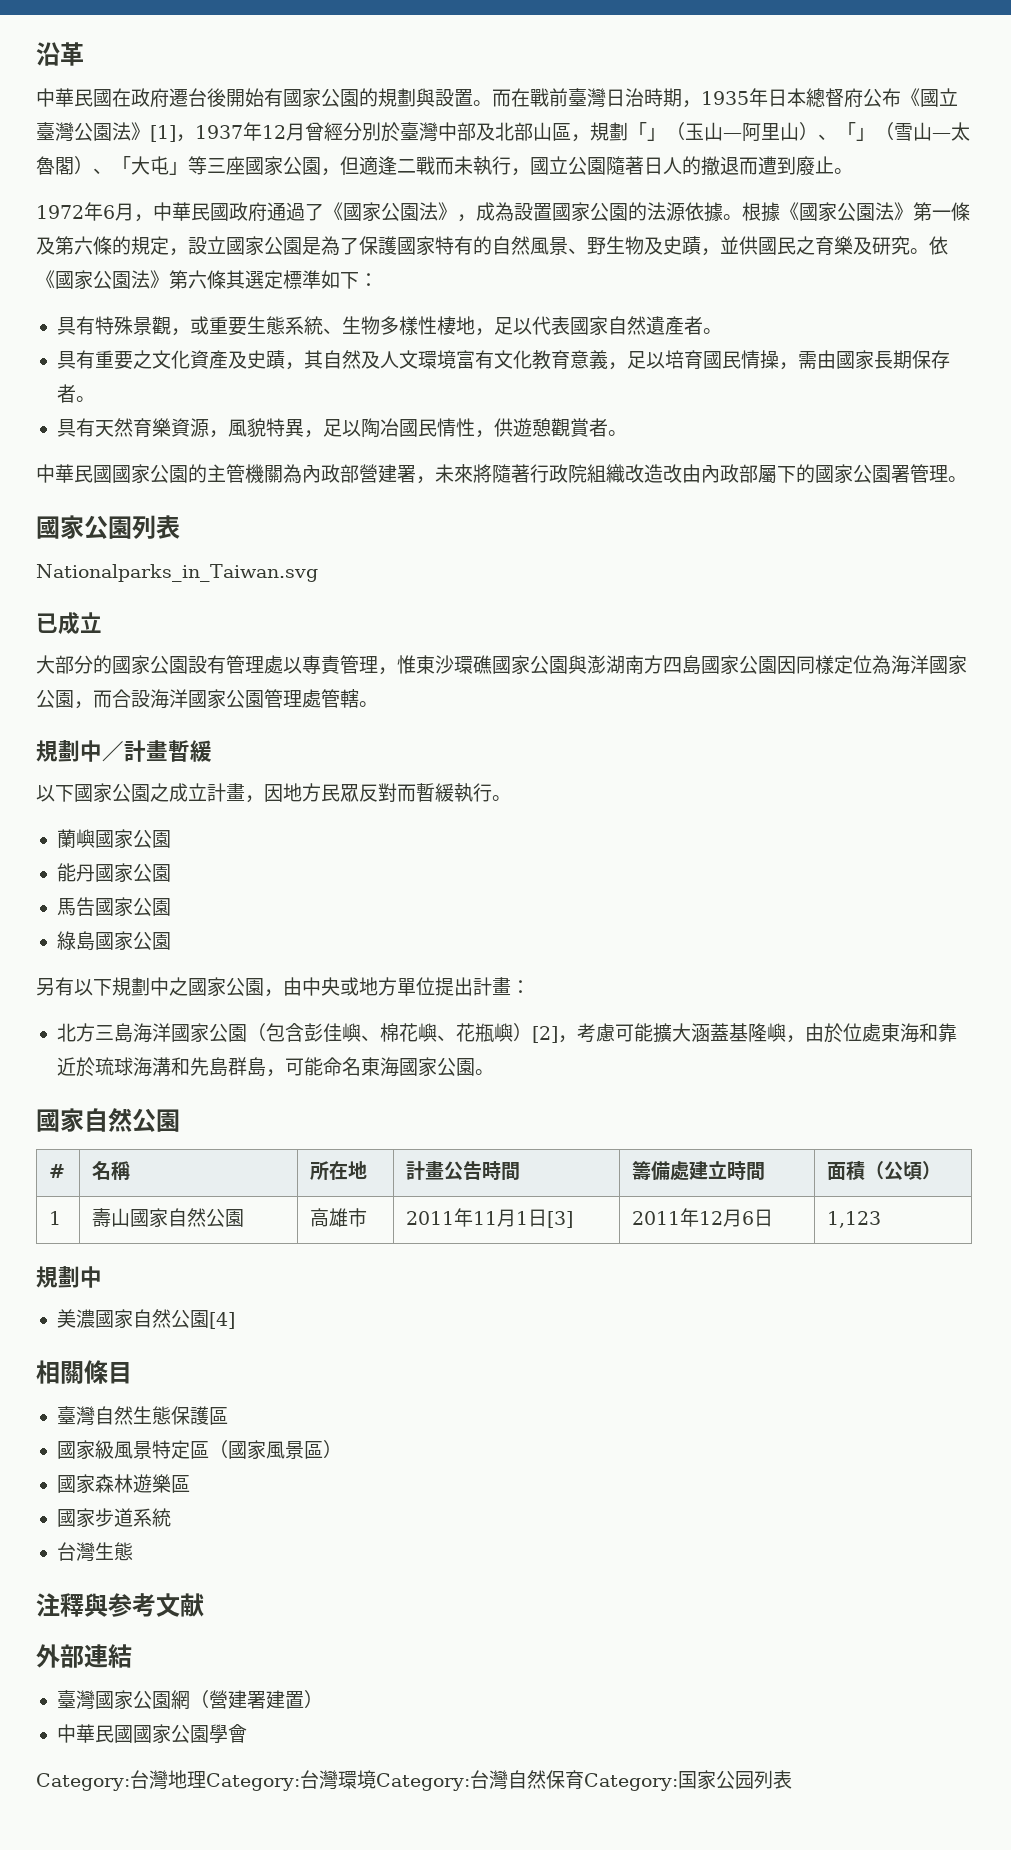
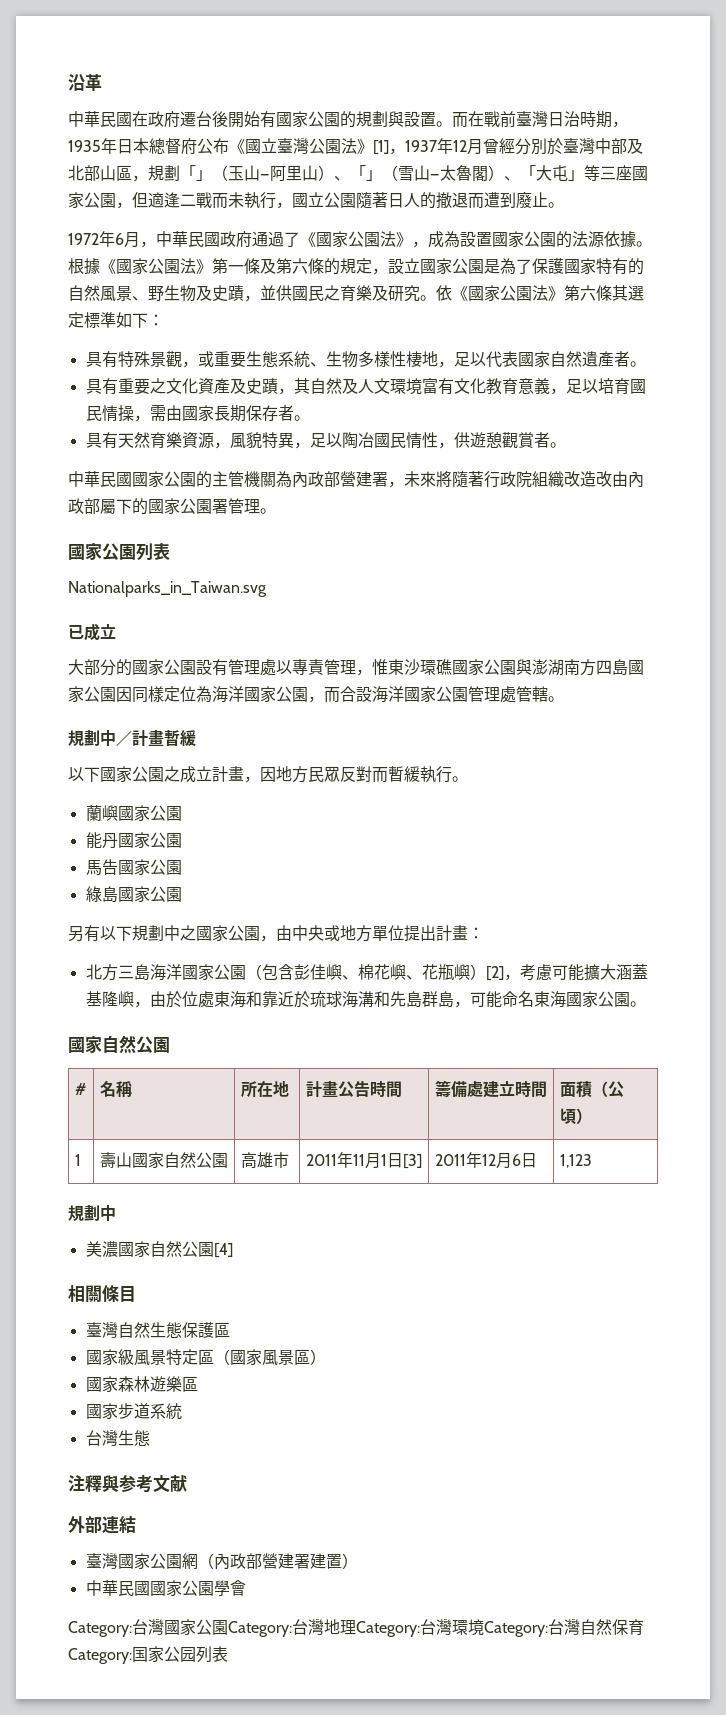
(209, 1699) none -> [213,1553,262,1570] 內政部
(168, 1780) none -> [164,1619,324,1637] 國家公園Category:台灣

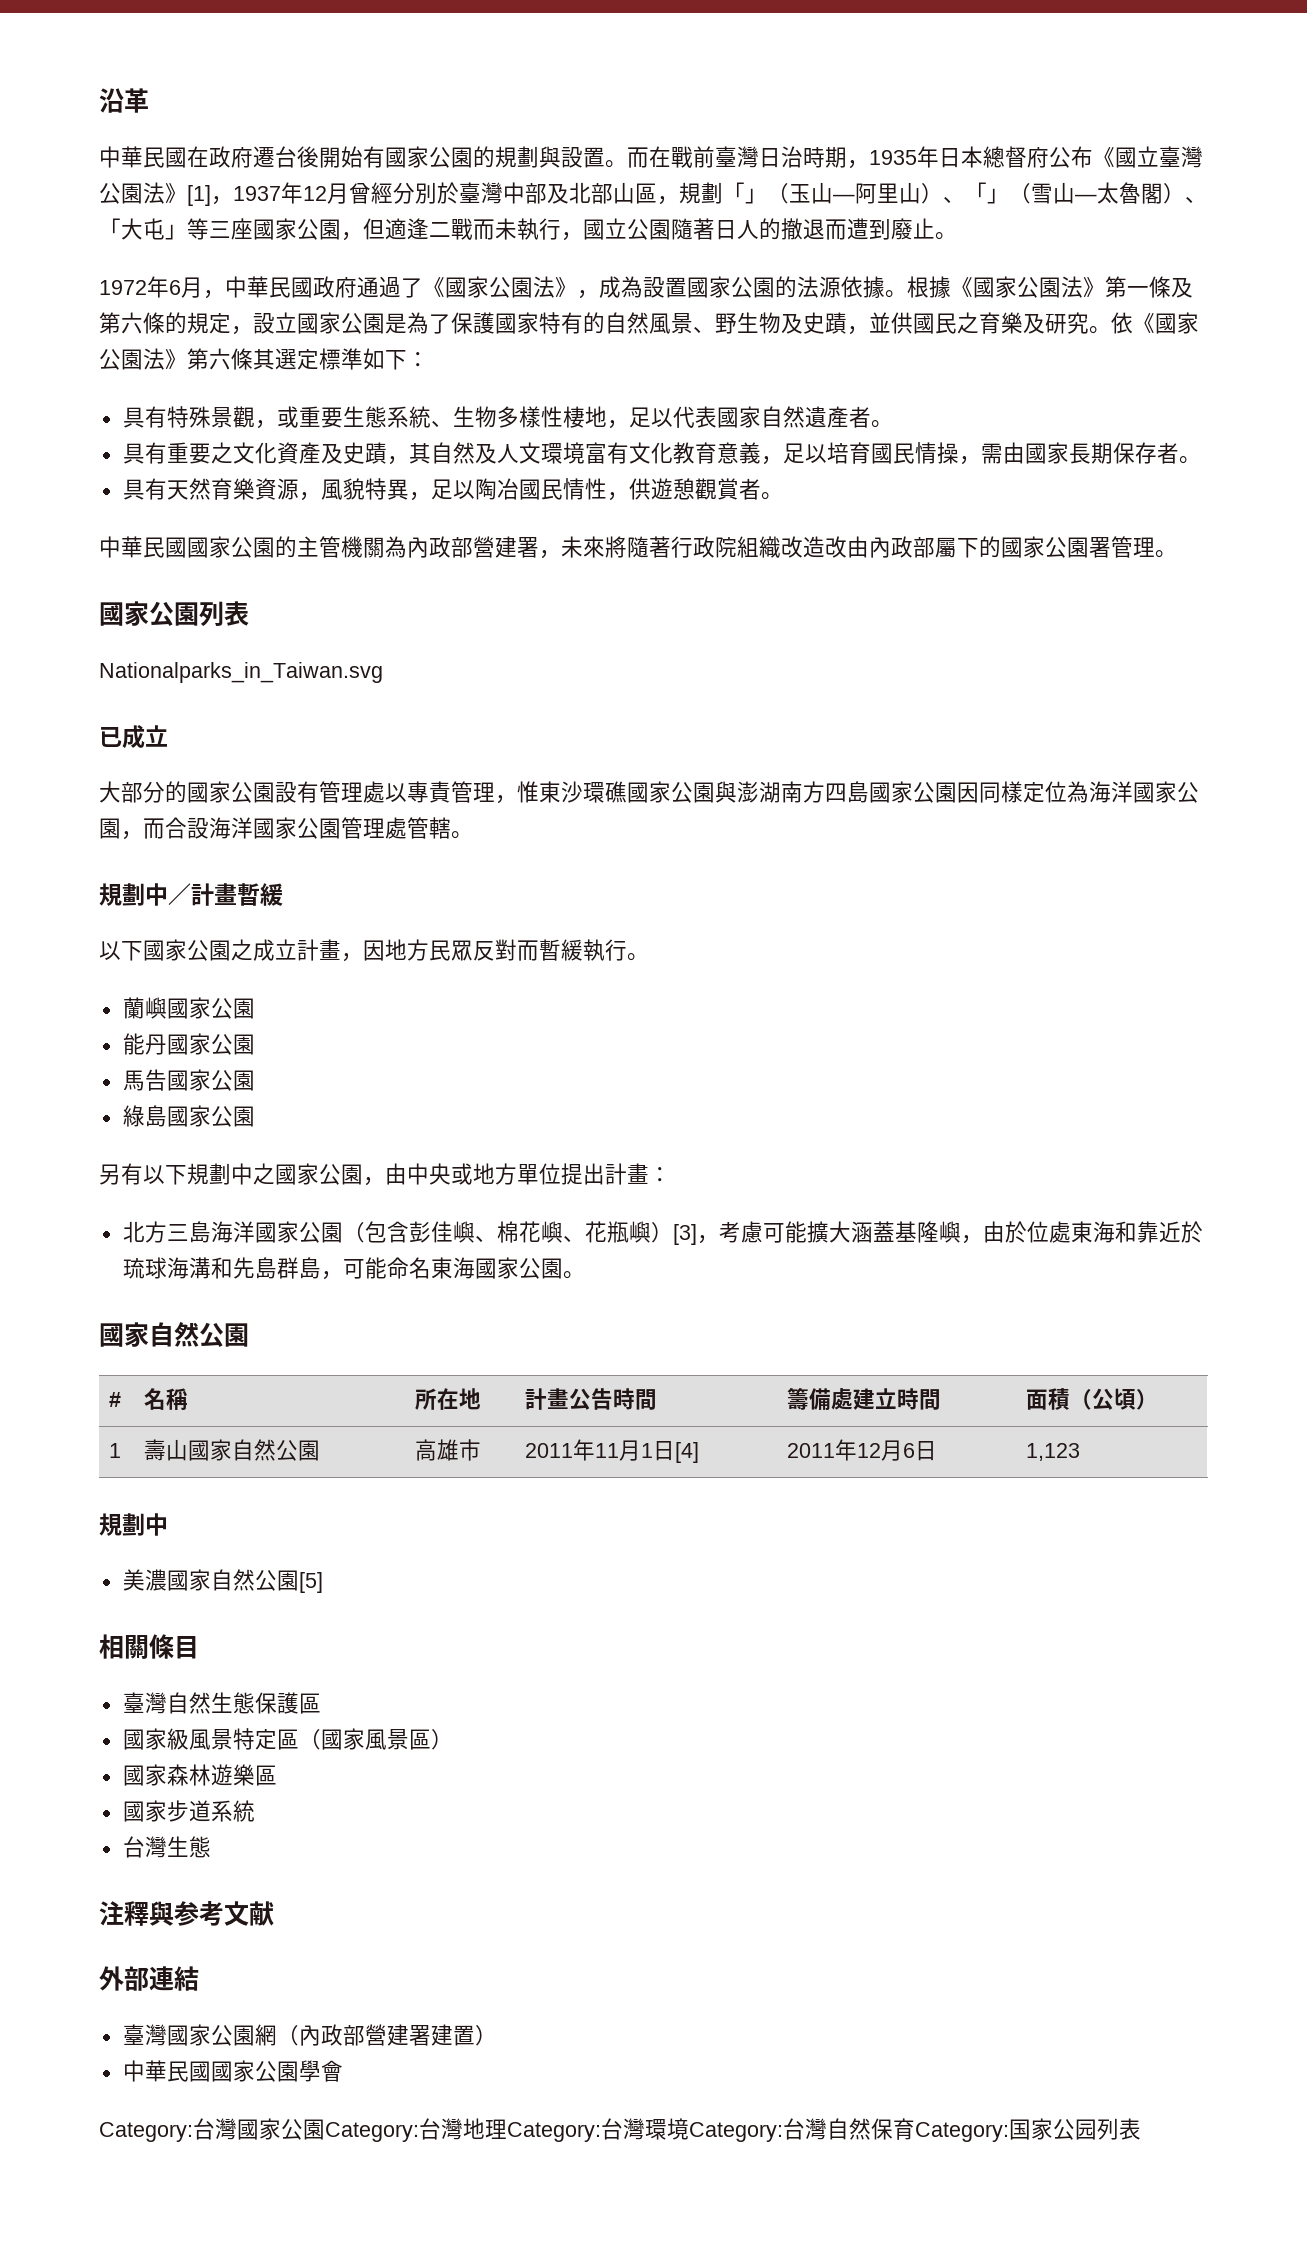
[485,966,504,981] [2] -> [672,1224,697,1245] [3]
[402,1154,422,1169] [3] -> [674,1442,699,1463] [4]
[213,1243,233,1258] [4] -> [298,1572,323,1593] [5]

